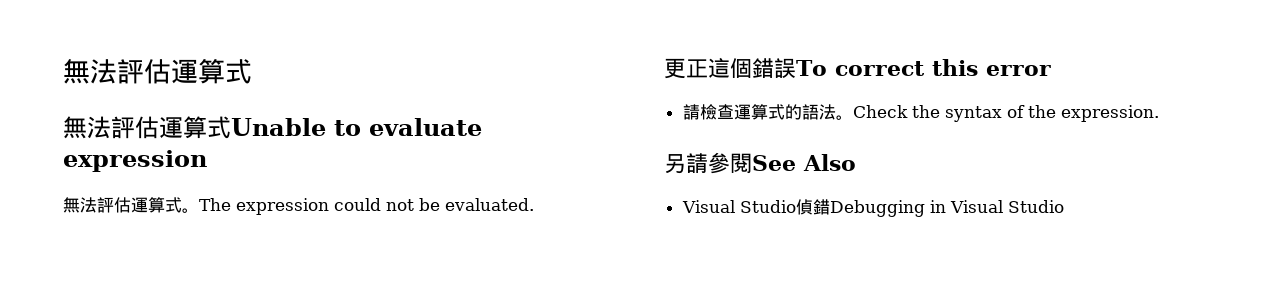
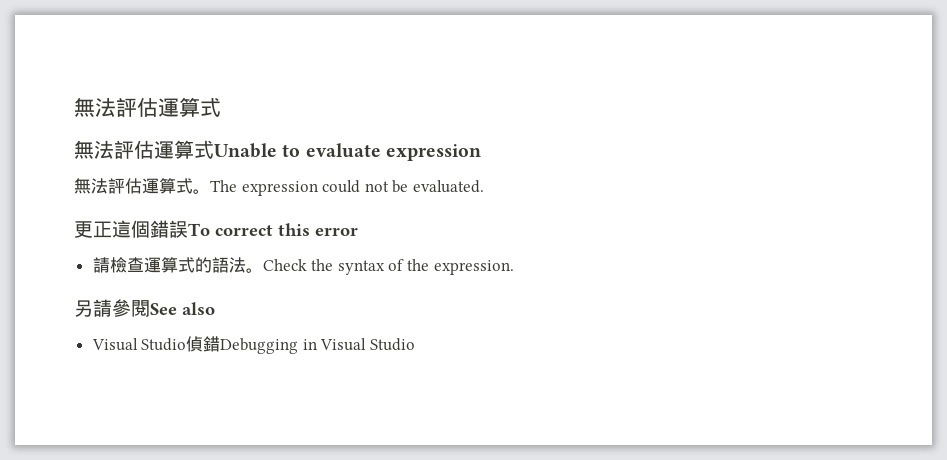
[803,154,856,171] Also -> [182,302,215,315] also

